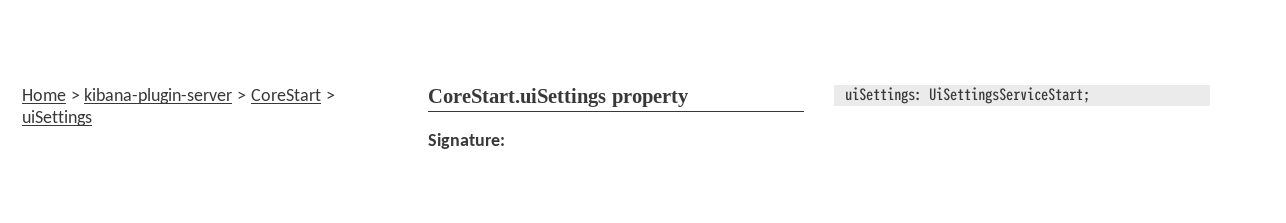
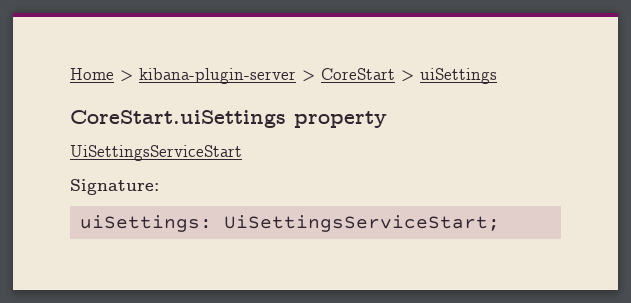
(689, 99) none -> [70,145,242,161] // UiSettingsServiceStart

